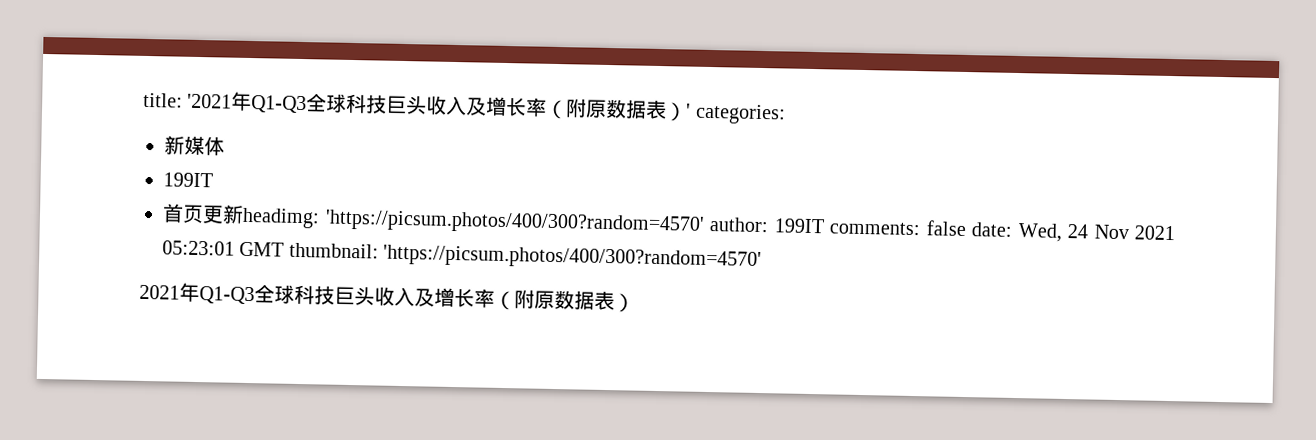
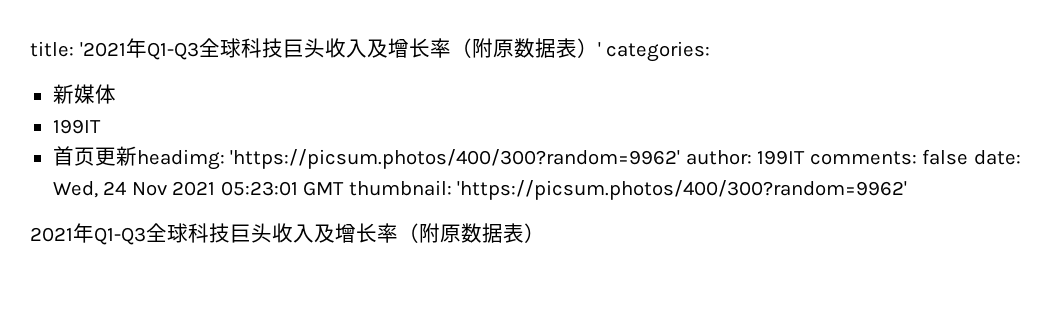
[324,209,705,236] 'https://picsum.photos/400/300?random=4570' -> [230,149,681,169] 'https://picsum.photos/400/300?random=9962'
[383,244,763,272] 'https://picsum.photos/400/300?random=4570' -> [457,180,908,200] 'https://picsum.photos/400/300?random=9962'

